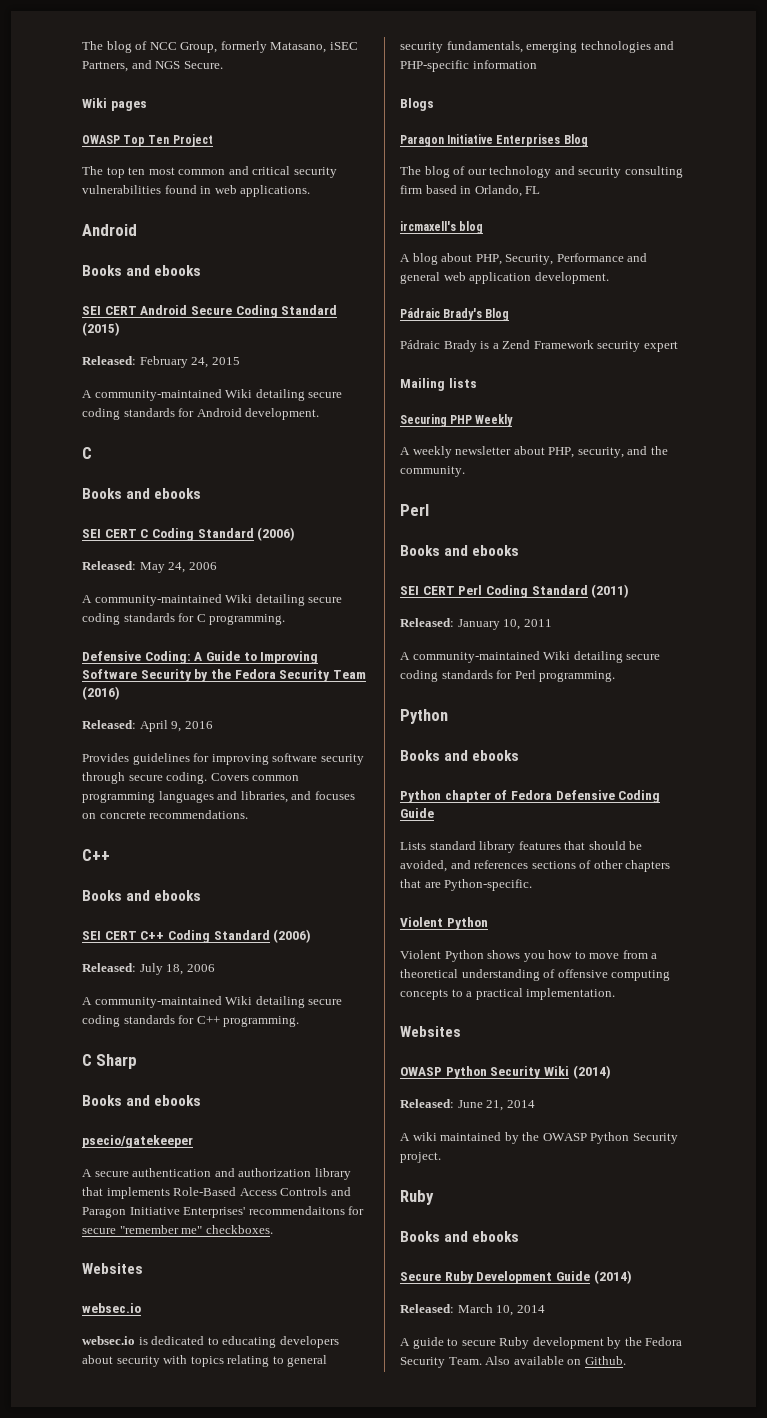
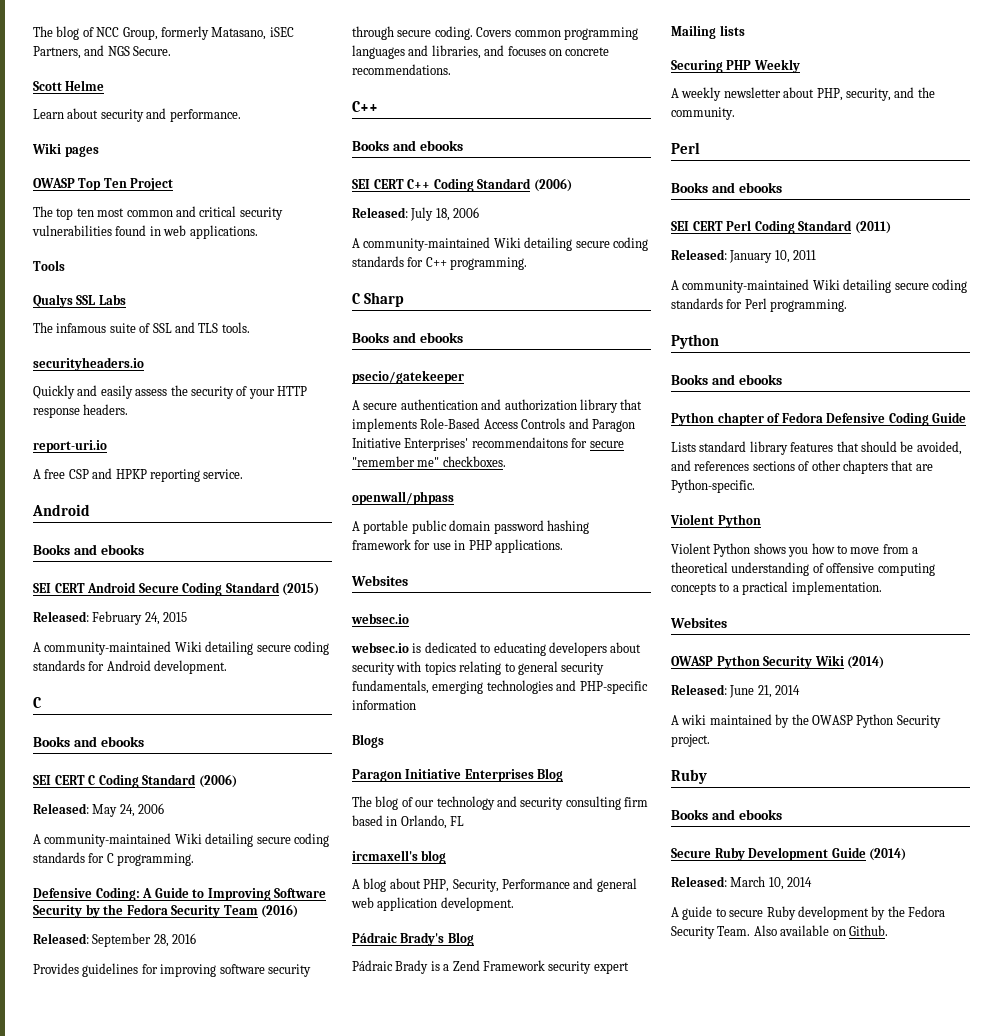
(223, 65) none -> [33,80,105,91] [33,108,241,122] // Scott Helme // Learn about security and performance.
(311, 191) none -> [33,260,65,271] [33,294,126,308] [33,322,250,333] [33,357,144,371] [33,385,307,399] [33,404,129,418] [33,440,107,453] [33,468,244,482] // Tools // Qualys SSL Labs // The infamous suite of SSL and TLS tools. // securityheaders.io // Quickly and easily assess the security of your HTTP response headers. // report-uri.io // A free CSP and HPKP reporting service.
[139,720,182,732] April 9, -> [92,933,169,947] September 28,
(273, 1229) none -> [352,491,454,505] [352,520,589,534] [352,539,563,553] // openwall/phpass // A portable public domain password hashing framework for use in PHP applications.

